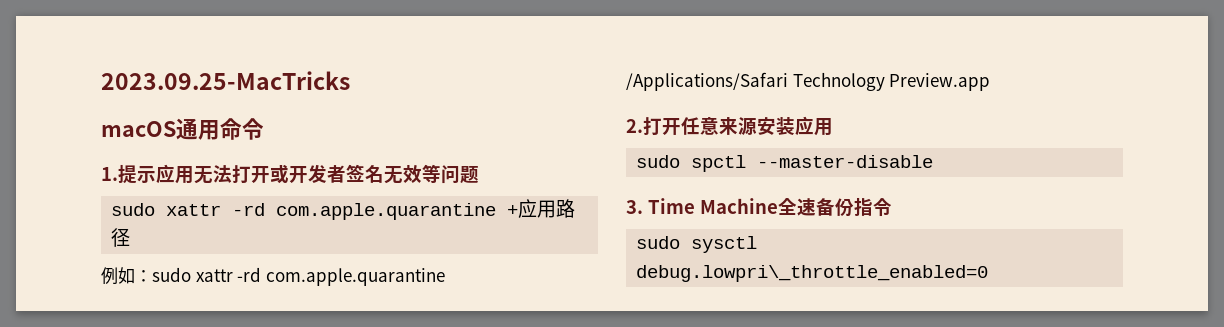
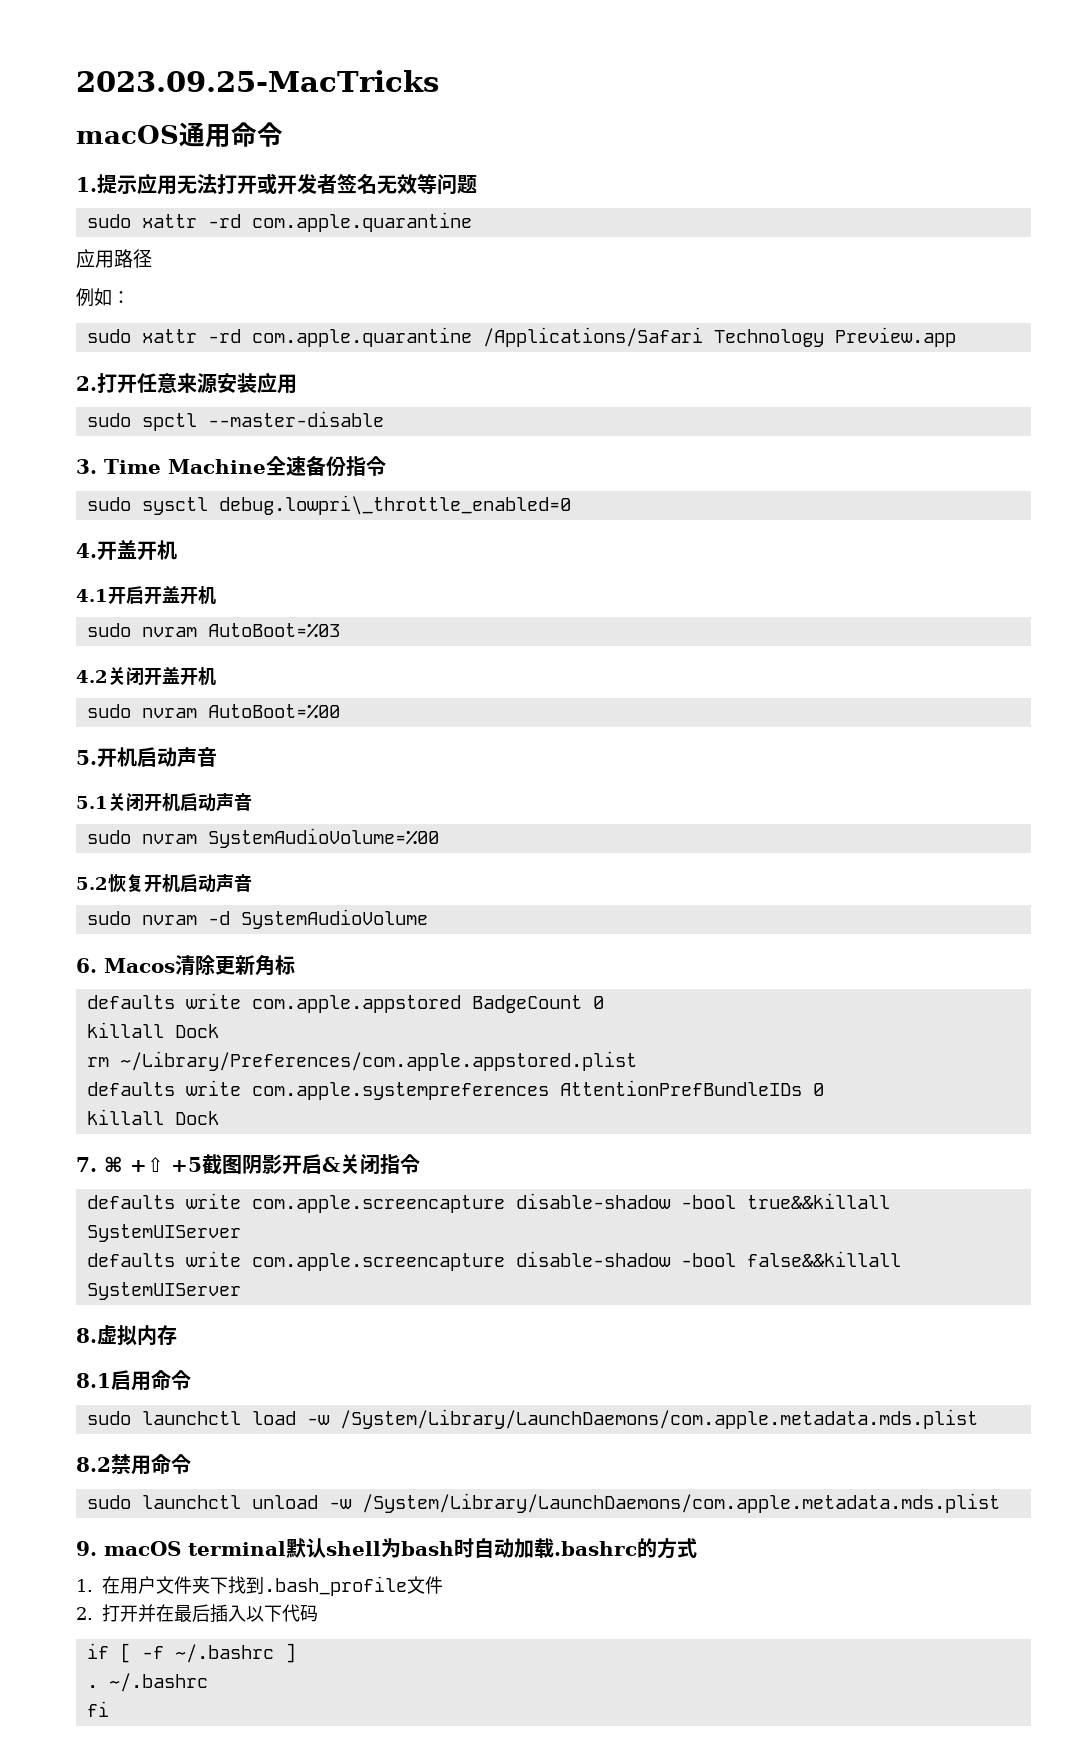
[507,205,519,216] + -> (472, 222) //
(152, 276) none -> (130, 297) //
(989, 273) none -> [76,540,177,560] [76,585,216,605] [86,623,340,638] [76,666,216,686] [86,704,340,719] [76,747,217,767] [76,792,252,812] [86,828,439,848] [76,873,252,893] [86,909,428,929] [76,954,295,976] [86,993,604,1013] [86,1022,219,1038] [86,1051,637,1071] [86,1080,824,1100] [86,1109,219,1125] [76,1154,420,1175] [86,1193,890,1213] [86,1224,241,1242] [86,1251,901,1271] [86,1282,241,1300] [76,1325,177,1346] [76,1370,191,1391] [86,1409,978,1429] [76,1454,191,1475] [86,1493,1000,1513] [76,1538,697,1559] [76,1576,443,1596] [76,1604,318,1623] [86,1643,296,1663] [86,1673,208,1692] [86,1701,109,1717] // 4.开盖开机 // 4.1开启开盖开机 // sudo nvram AutoBoot=%03 // 4.2关闭开盖开机 // sudo nvram AutoBoot=%00 // 5.开机启动声音 // 5.1关闭开机启动声音 // sudo nvram SystemAudioVolume=%00 // 5.2恢复开机启动声音 // sudo nvram -d SystemAudioVolume // 6. Macos清除更新角标 // defaults write com.apple.appstored BadgeCount 0 // killall Dock // rm ~/Library/Preferences/com.apple.appstored.plist // defaults write com.apple.systempreferences AttentionPrefBundleIDs 0 // killall Dock // 7. ⌘ +⇧ +5截图阴影开启&关闭指令 // defaults write com.apple.screencapture disable-shadow -bool true&&killall SystemUIServer // defaults write com.apple.screencapture disable-shadow -bool false&&killall SystemUIServer // 8.虚拟内存 // 8.1启用命令 // sudo launchctl load -w /System/Library/LaunchDaemons/com.apple.metadata.mds.plist // 8.2禁用命令 // sudo launchctl unload -w /System/Library/LaunchDaemons/com.apple.metadata.mds.plist // 9. macOS terminal默认shell为bash时自动加载.bashrc的方式 // 1.在用户文件夹下找到.bash_profile文件 // 2.打开并在最后插入以下代码 // if [ -f ~/.bashrc ] // . ~/.bashrc // fi

